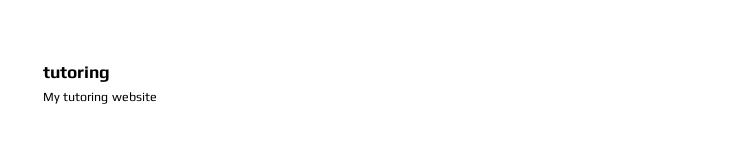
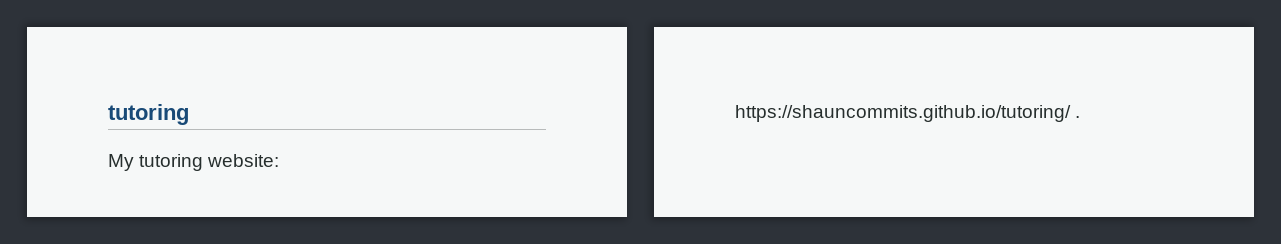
[111,92,157,102] website -> [207,154,280,167] [735,105,1081,122] website: https://shauncommits.github.io/tutoring/ .

